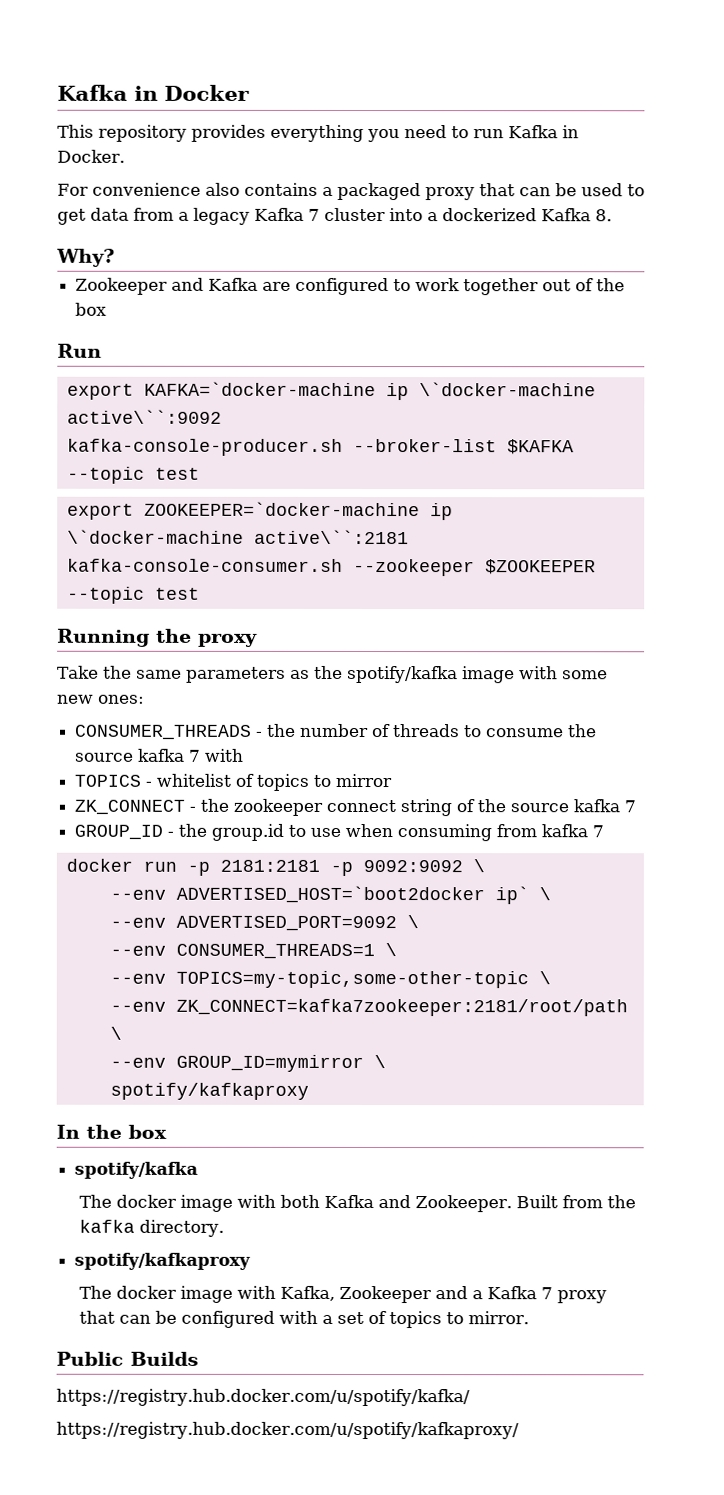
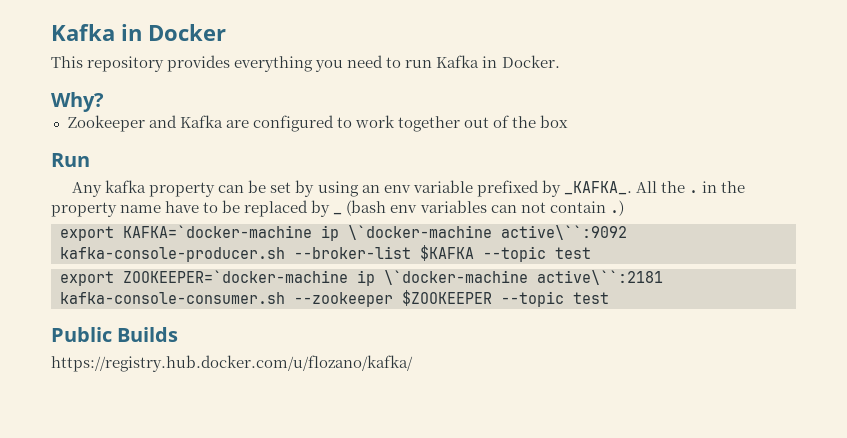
[57,182,645,201] [57,207,612,225] // For convenience also contains a packaged proxy that can be used to get data from a legacy Kafka 7 cluster into a dockerized Kafka 8. -> (560, 61) none
(102, 350) none -> [72,180,746,197] [51,200,624,217] // Any kafka property can be set by using an env variable prefixed by _KAFKA_. All the . in the property name have to be replaced by _ (bash env variables can not contain .)
[57,628,258,647] [57,665,608,684] [57,694,145,704] [75,723,598,740] [74,748,244,762] [74,773,393,791] [74,798,637,817] [74,823,605,842] [65,858,485,876] [109,885,551,905] [109,915,419,932] [109,943,397,960] [109,970,551,989] [109,998,628,1017] [109,1026,122,1040] [109,1054,386,1073] [109,1082,309,1100] [56,1124,167,1139] [74,1161,199,1179] [79,1194,637,1213] [79,1219,225,1237] [74,1252,252,1270] [79,1285,608,1304] [79,1310,530,1329] // Running the proxy // Take the same parameters as the spotify/kafka image with some new ones: // CONSUMER_THREADS - the number of threads to consume the source kafka 7 with // TOPICS - whitelist of topics to mirror // ZK_CONNECT - the zookeeper connect string of the source kafka 7 // GROUP_ID - the group.id to use when consuming from kafka 7 // docker run -p 2181:2181 -p 9092:9092 \ // --env ADVERTISED_HOST=`boot2docker ip` \ // --env ADVERTISED_PORT=9092 \ // --env CONSUMER_THREADS=1 \ // --env TOPICS=my-topic,some-other-topic \ // --env ZK_CONNECT=kafka7zookeeper:2181/root/path \ // --env GROUP_ID=mymirror \ // spotify/kafkaproxy // In the box // spotify/kafka // The docker image with both Kafka and Zookeeper. Built from the kafka directory. // spotify/kafkaproxy // The docker image with Kafka, Zookeeper and a Kafka 7 proxy that can be configured with a set of topics to mirror. -> (609, 298) none
[56,1388,470,1407] [56,1421,519,1440] https://registry.hub.docker.com/u/spotify/kafka/ // https://registry.hub.docker.com/u/spotify/kafkaproxy/ -> [51,355,413,372] https://registry.hub.docker.com/u/flozano/kafka/

